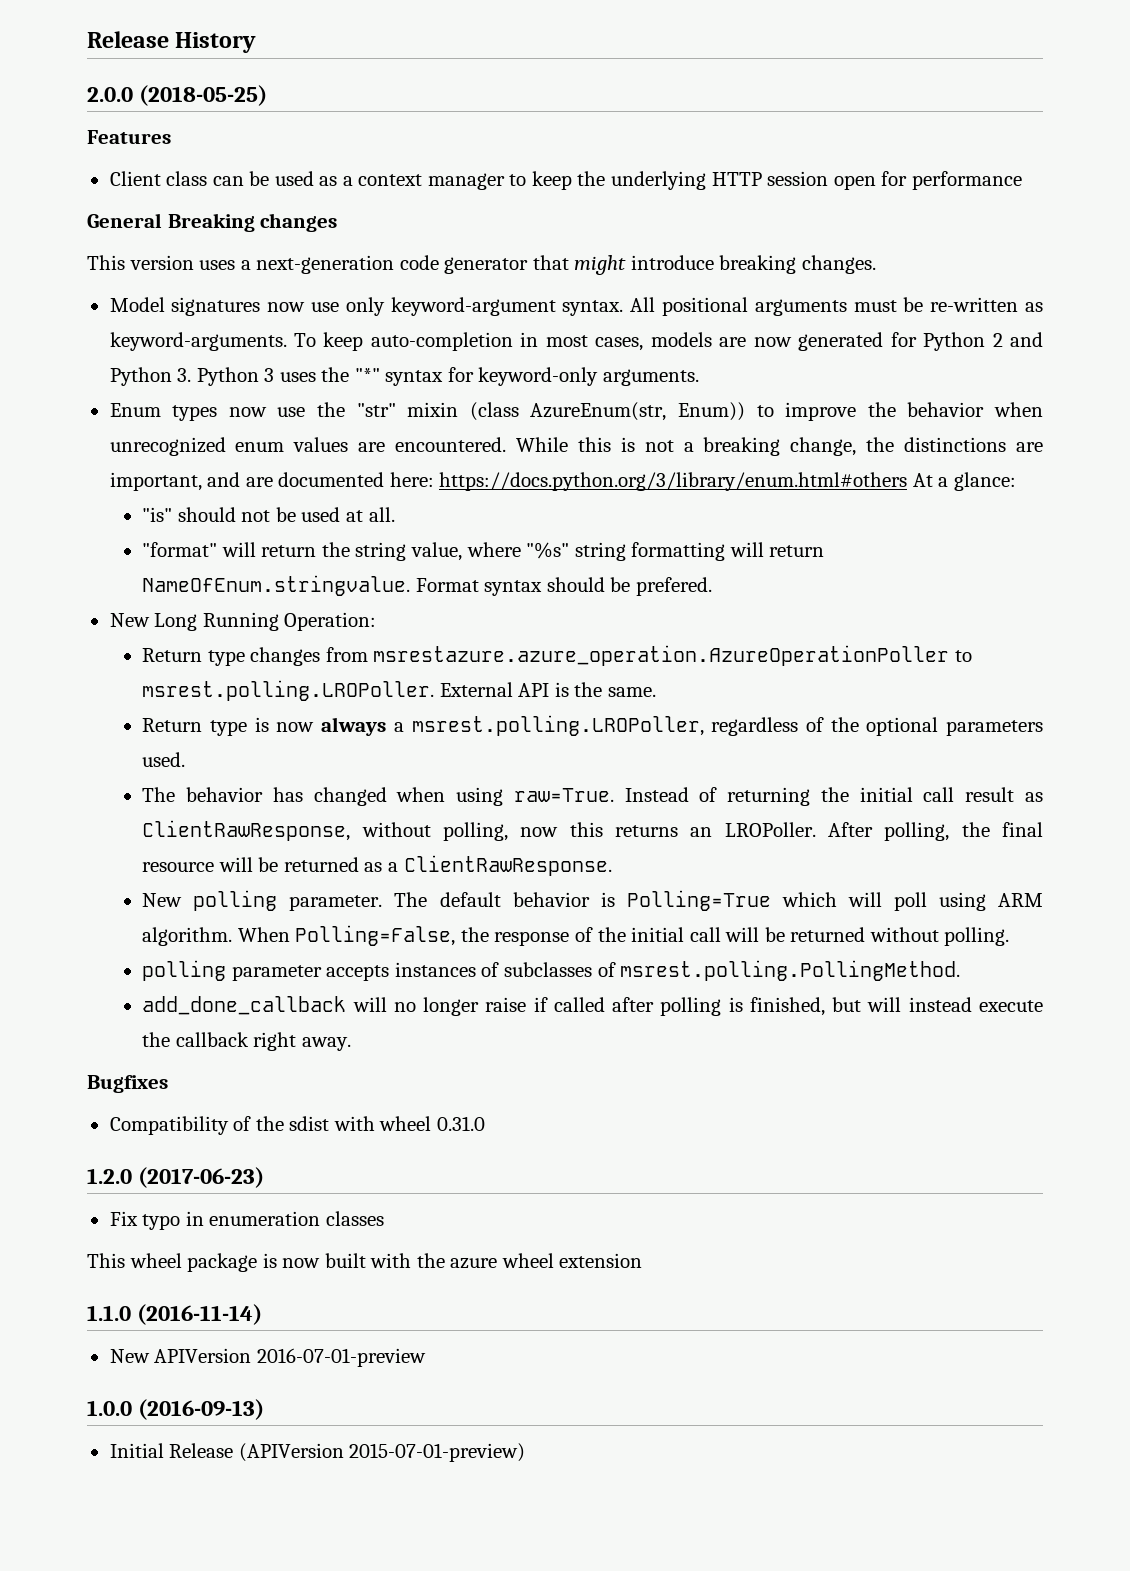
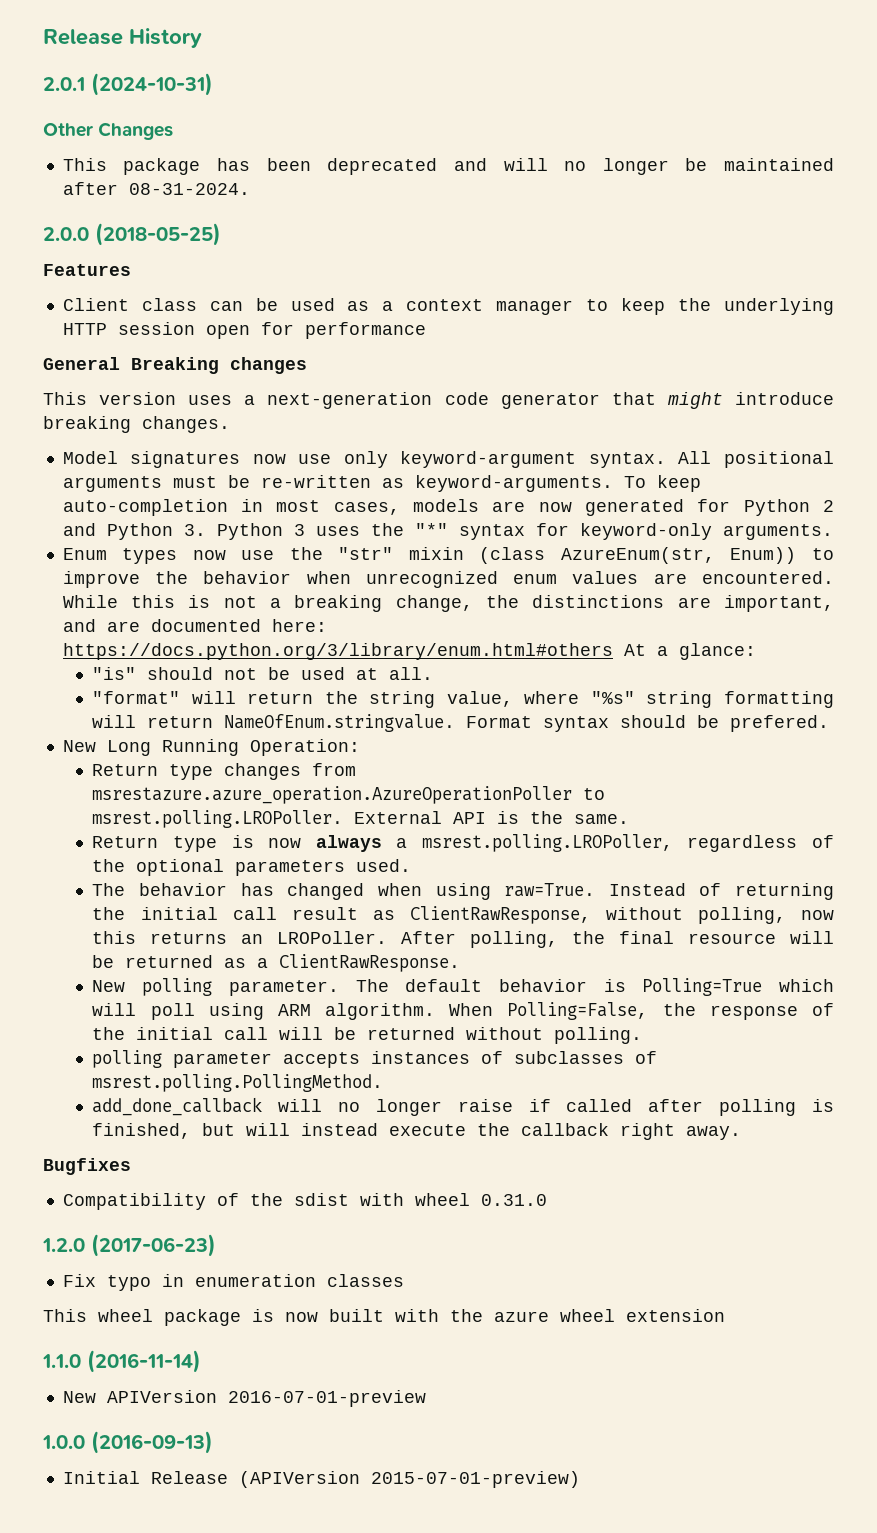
(257, 42) none -> [43,73,213,96] [43,122,174,140] [62,158,835,175] [62,182,250,195] // 2.0.1 (2024-10-31) // Other Changes // This package has been deprecated and will no longer be maintained after 08-31-2024.

